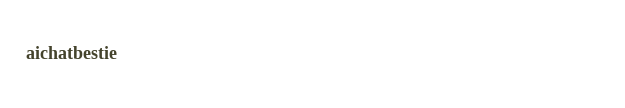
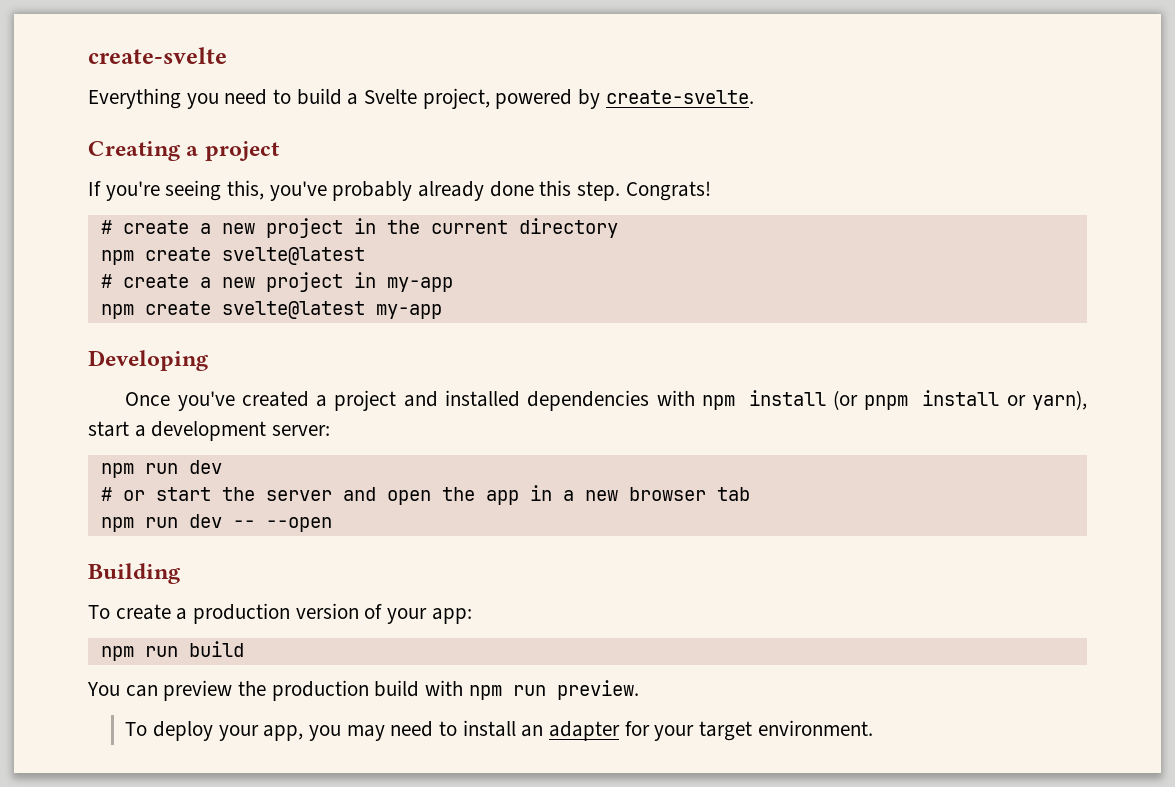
[26,46,117,59] aichatbestie -> [88,47,227,64] [88,88,754,109] [88,141,280,161] [88,180,711,201] [100,218,618,238] [100,247,365,265] [100,272,453,292] [100,301,442,319] [88,350,208,371] [125,390,1088,411] [88,421,331,441] [100,460,222,478] [100,485,750,505] [100,514,332,532] [88,563,180,584] [88,603,472,624] [100,641,244,661] [87,680,639,701] [125,720,873,741] create-svelte // Everything you need to build a Svelte project, powered by create-svelte. // Creating a project // If you're seeing this, you've probably already done this step. Congrats! // # create a new project in the current directory // npm create svelte@latest // # create a new project in my-app // npm create svelte@latest my-app // Developing // Once you've created a project and installed dependencies with npm install (or pnpm install or yarn), start a development server: // npm run dev // # or start the server and open the app in a new browser tab // npm run dev -- --open // Building // To create a production version of your app: // npm run build // You can preview the production build with npm run preview. // To deploy your app, you may need to install an adapter for your target environment.

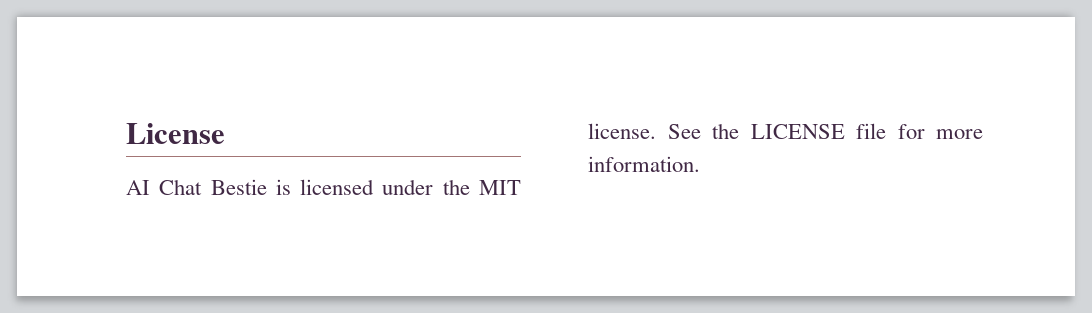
[88,47,227,64] [88,88,754,109] [88,141,280,161] [88,180,711,201] [100,218,618,238] [100,247,365,265] [100,272,453,292] [100,301,442,319] [88,350,208,371] [125,390,1088,411] [88,421,331,441] [100,460,222,478] [100,485,750,505] [100,514,332,532] [88,563,180,584] [88,603,472,624] [100,641,244,661] [87,680,639,701] [125,720,873,741] create-svelte // Everything you need to build a Svelte project, powered by create-svelte. // Creating a project // If you're seeing this, you've probably already done this step. Congrats! // # create a new project in the current directory // npm create svelte@latest // # create a new project in my-app // npm create svelte@latest my-app // Developing // Once you've created a project and installed dependencies with npm install (or pnpm install or yarn), start a development server: // npm run dev // # or start the server and open the app in a new browser tab // npm run dev -- --open // Building // To create a production version of your app: // npm run build // You can preview the production build with npm run preview. // To deploy your app, you may need to install an adapter for your target environment. -> [126,123,225,144] [126,179,521,195] [588,123,983,139] [588,156,700,172] License // AI Chat Bestie is licensed under the MIT license. See the LICENSE file for more information.

